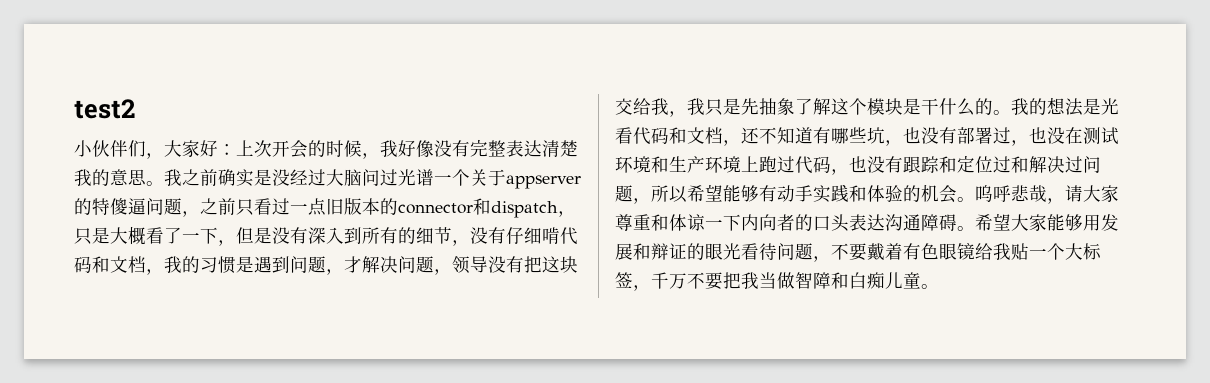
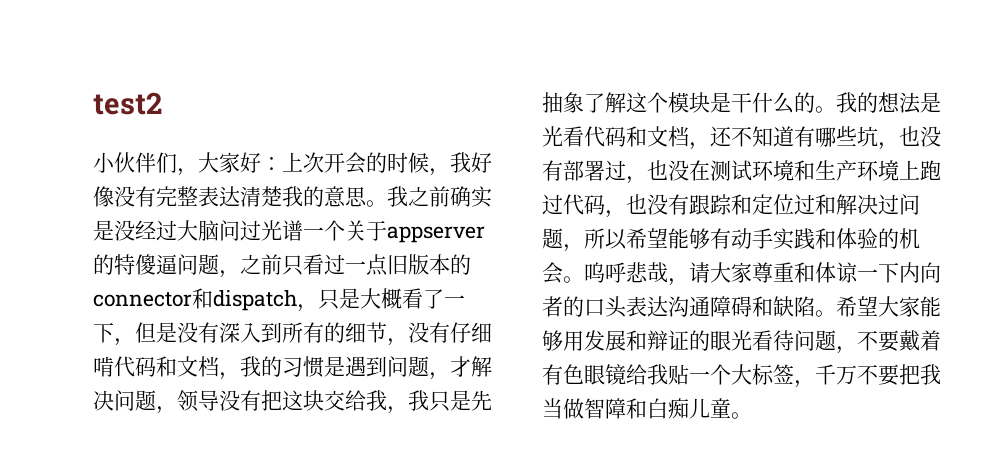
(957, 222) none -> [752,296,815,317] 和缺陷

